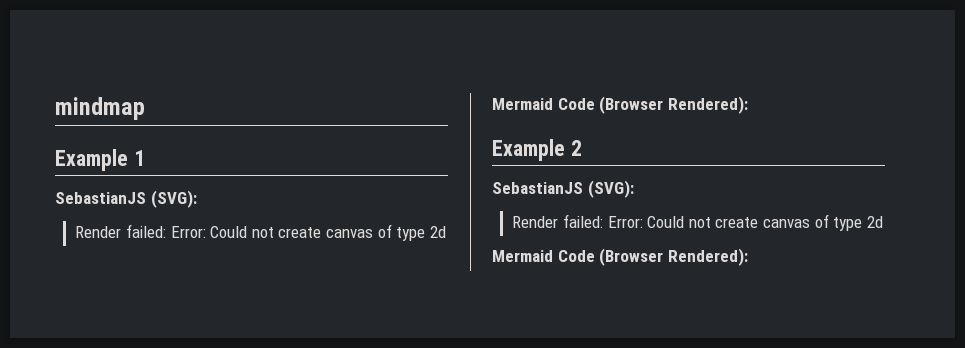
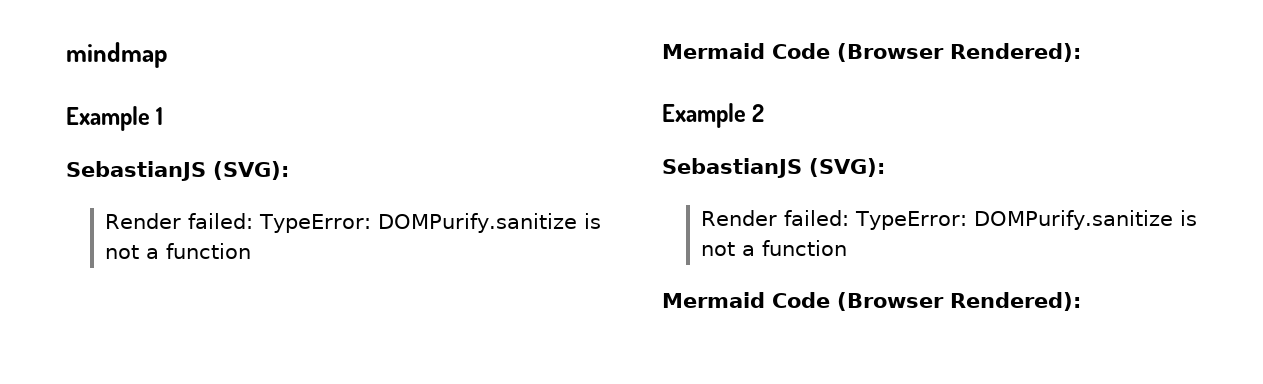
[170,224,446,241] Error: Could not create canvas of type 2d -> [258,213,601,233] [104,243,251,259] TypeError: DOMPurify.sanitize is not a function
[607,214,883,231] Error: Could not create canvas of type 2d -> [854,210,1197,230] [700,240,847,256] TypeError: DOMPurify.sanitize is not a function

